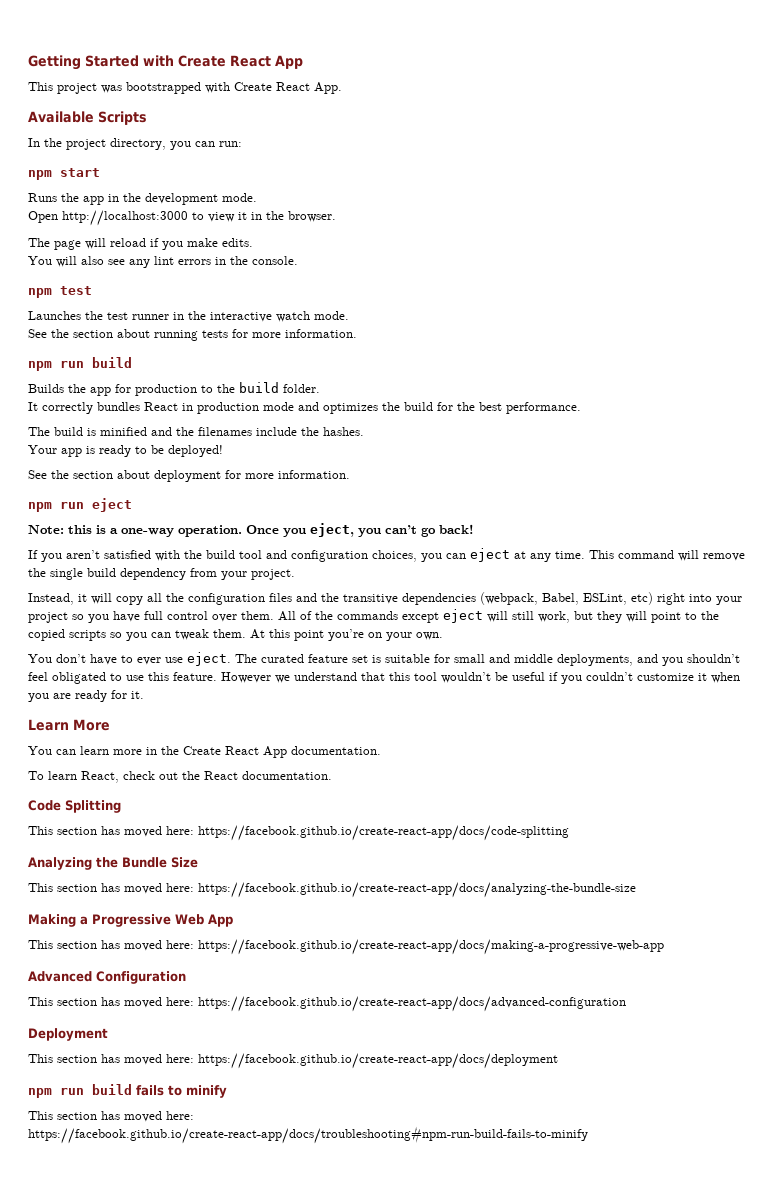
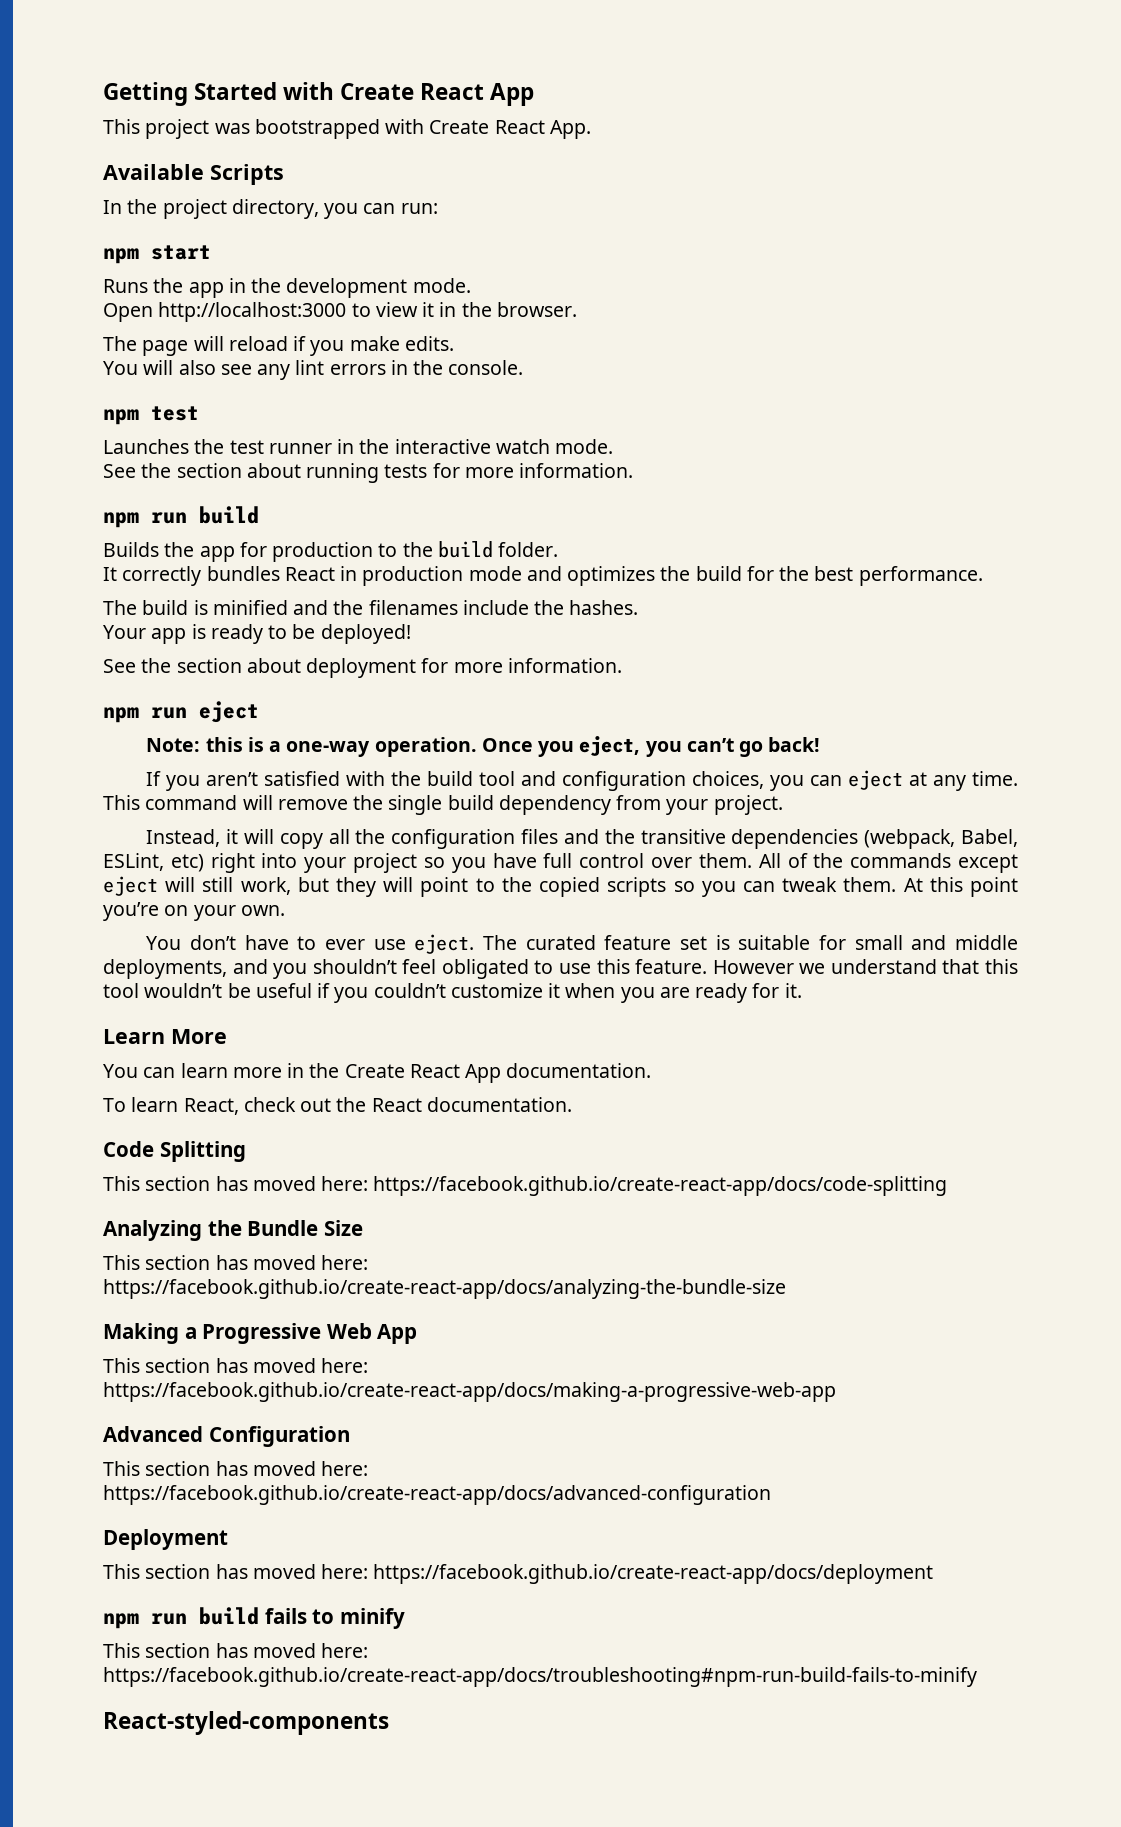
(588, 1135) none -> [103,1711,389,1735] // React-styled-components

